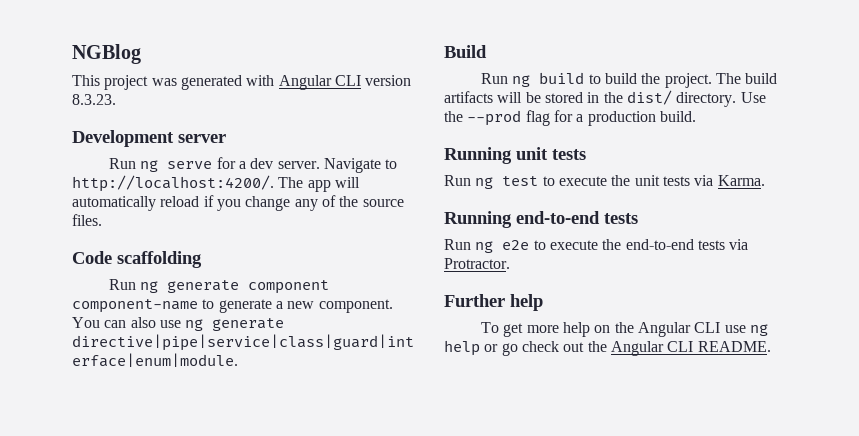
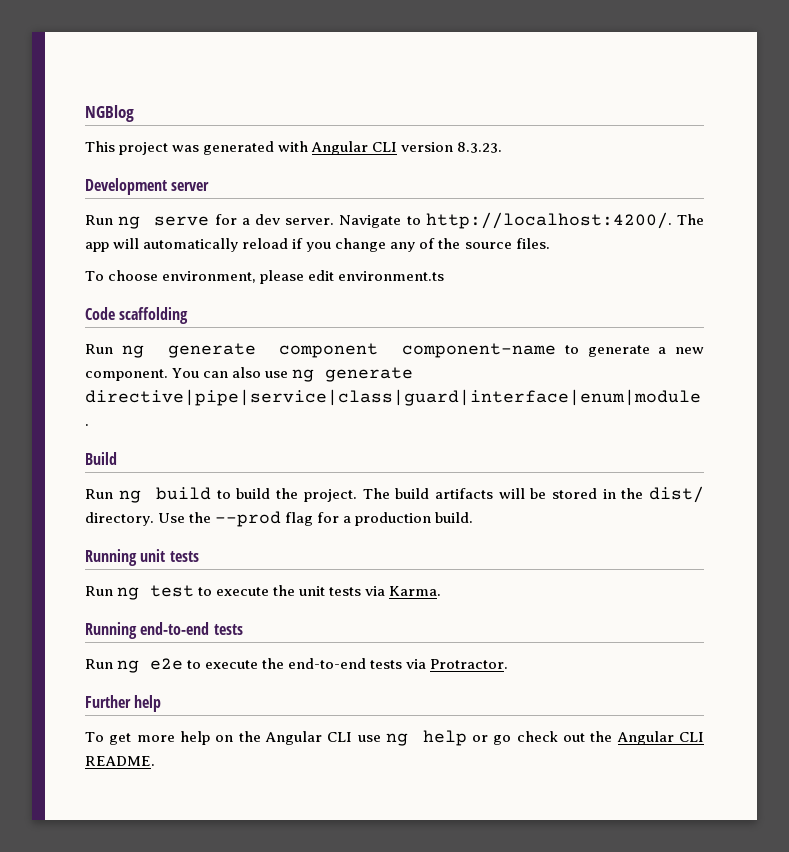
(102, 220) none -> [85,270,445,284] // To choose environment, please edit environment.ts

